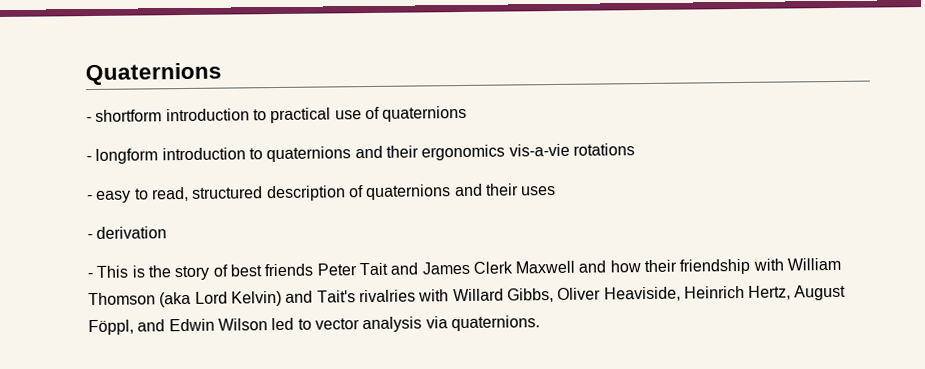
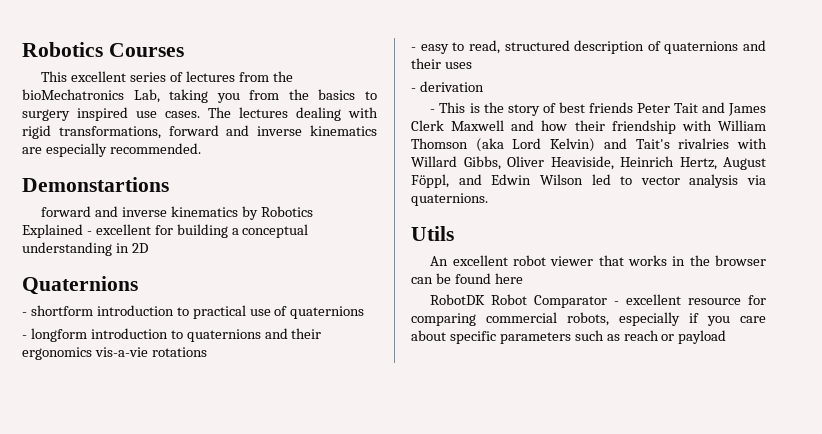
(85, 74) none -> [22,42,184,57] [41,71,293,82] [22,89,377,103] [22,107,378,121] [22,125,378,139] [22,143,201,157] [22,177,169,192] [41,206,313,220] [22,224,309,238] [22,242,148,256] Robotics Courses // This excellent series of lectures from the bioMechatronics Lab, taking you from the basics to surgery inspired use cases. The lectures dealing with rigid transformations, forward and inverse kinematics are especially recommended. // Demonstartions // forward and inverse kinematics by Robotics Explained - excellent for building a conceptual understanding in 2D //
(540, 323) none -> [411,226,454,241] [430,255,767,266] [411,273,523,284] [430,294,766,308] [411,312,766,326] [411,330,727,344] // Utils // An excellent robot viewer that works in the browser can be found here // RobotDK Robot Comparator - excellent resource for comparing commercial robots, especially if you care about specific parameters such as reach or payload

